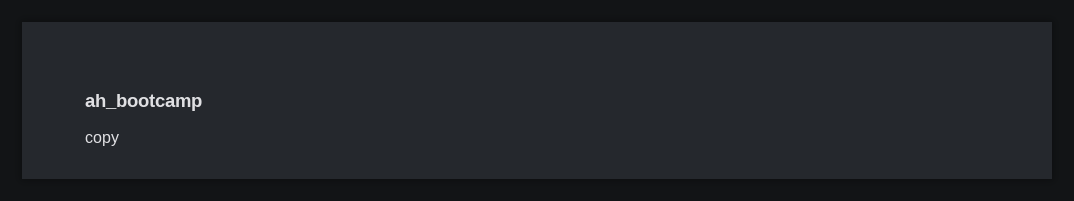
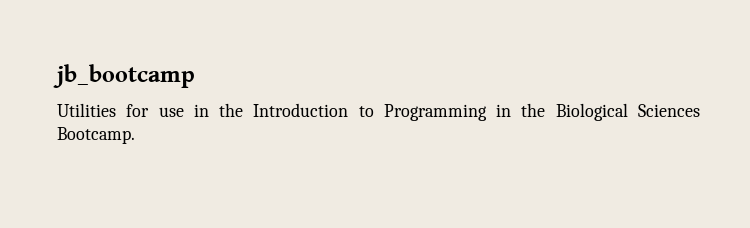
[85,94,202,111] [85,134,119,146] ah_bootcamp // copy -> [53,64,195,88] [57,103,700,121] [57,127,135,144] jb_bootcamp // Utilities for use in the Introduction to Programming in the Biological Sciences Bootcamp.

